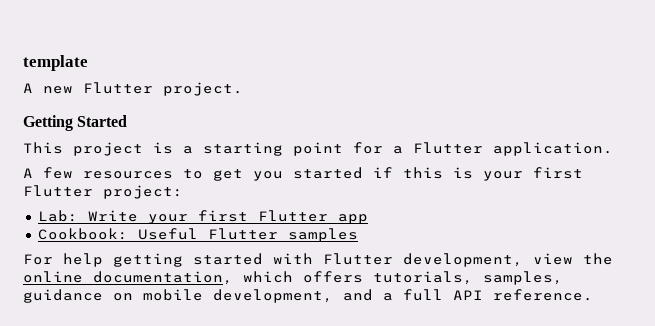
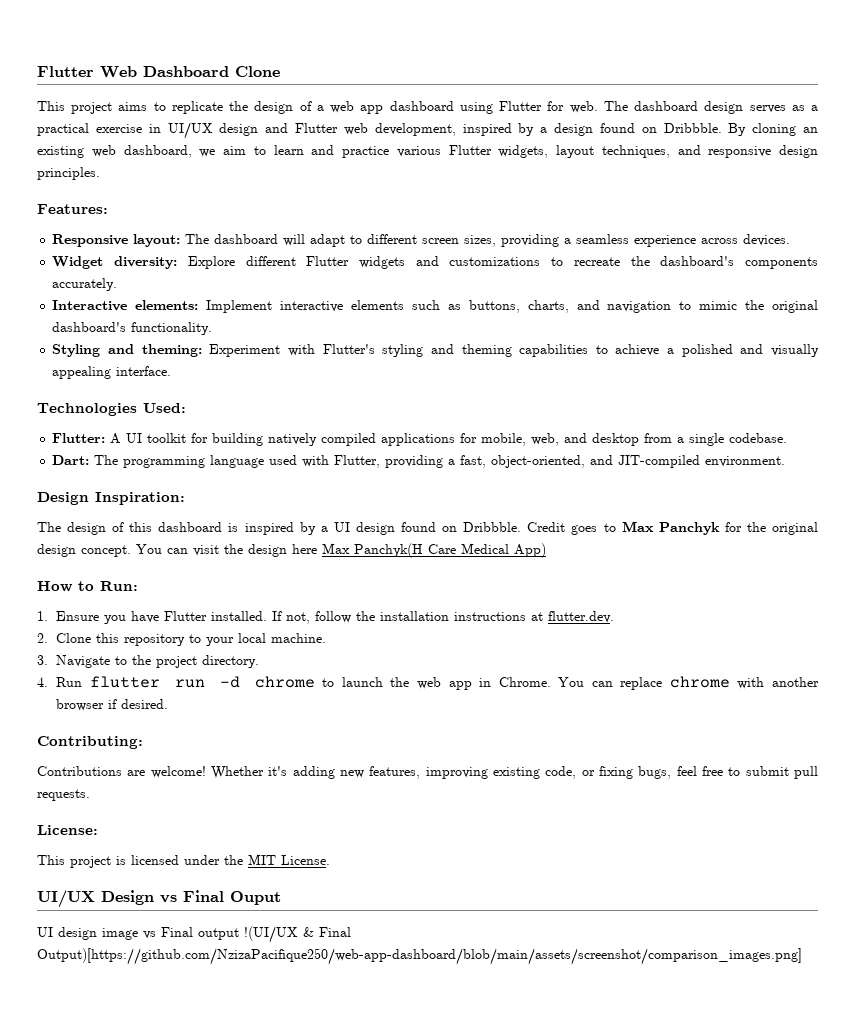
[23,55,88,71] [23,82,243,96] [23,115,128,131] [23,142,613,156] [23,167,583,181] [23,185,183,199] [37,210,368,224] [37,228,358,242] [23,253,613,267] [23,271,563,285] [23,289,593,303] template // A new Flutter project. // Getting Started // This project is a starting point for a Flutter application. // A few resources to get you started if this is your first Flutter project: // Lab: Write your first Flutter app // Cookbook: Useful Flutter samples // For help getting started with Flutter development, view the online documentation, which offers tutorials, samples, guidance on mobile development, and a full API reference. -> [37,66,280,78] [37,101,818,114] [37,122,819,139] [37,145,818,158] [37,167,100,180] [37,204,108,214] [52,234,791,247] [52,256,819,269] [52,278,118,291] [52,300,818,313] [52,322,213,335] [52,344,819,357] [52,366,172,379] [37,403,186,416] [52,433,788,446] [52,455,786,468] [37,492,185,505] [37,521,818,535] [37,543,546,558] [37,581,138,592] [37,611,614,624] [37,633,326,646] [37,655,259,668] [37,676,819,690] [55,699,168,711] [37,736,143,749] [37,766,819,779] [37,789,90,801] [37,825,98,835] [37,854,330,868] [37,890,281,908] [37,926,351,943] [37,948,802,965] Flutter Web Dashboard Clone // This project aims to replicate the design of a web app dashboard using Flutter for web. The dashboard design serves as a practical exercise in UI/UX design and Flutter web development, inspired by a design found on Dribbble. By cloning an existing web dashboard, we aim to learn and practice various Flutter widgets, layout techniques, and responsive design principles. // Features: // Responsive layout: The dashboard will adapt to different screen sizes, providing a seamless experience across devices. // Widget diversity: Explore different Flutter widgets and customizations to recreate the dashboard's components accurately. // Interactive elements: Implement interactive elements such as buttons, charts, and navigation to mimic the original dashboard's functionality. // Styling and theming: Experiment with Flutter's styling and theming capabilities to achieve a polished and visually appealing interface. // Technologies Used: // Flutter: A UI toolkit for building natively compiled applications for mobile, web, and desktop from a single codebase. // Dart: The programming language used with Flutter, providing a fast, object-oriented, and JIT-compiled environment. // Design Inspiration: // The design of this dashboard is inspired by a UI design found on Dribbble. Credit goes to Max Panchyk for the original design concept. You can visit the design here Max Panchyk(H Care Medical App) // How to Run: // 1. Ensure you have Flutter installed. If not, follow the installation instructions at flutter.dev. // 2. Clone this repository to your local machine. // 3. Navigate to the project directory. // 4. Run flutter run -d chrome to launch the web app in Chrome. You can replace chrome with another browser if desired. // Contributing: // Contributions are welcome! Whether it's adding new features, improving existing code, or fixing bugs, feel free to submit pull requests. // License: // This project is licensed under the MIT License. // UI/UX Design vs Final Ouput // UI design image vs Final output !(UI/UX & Final Output)[https://github.com/NzizaPacifique250/web-app-dashboard/blob/main/assets/screenshot/comparison_images.png]

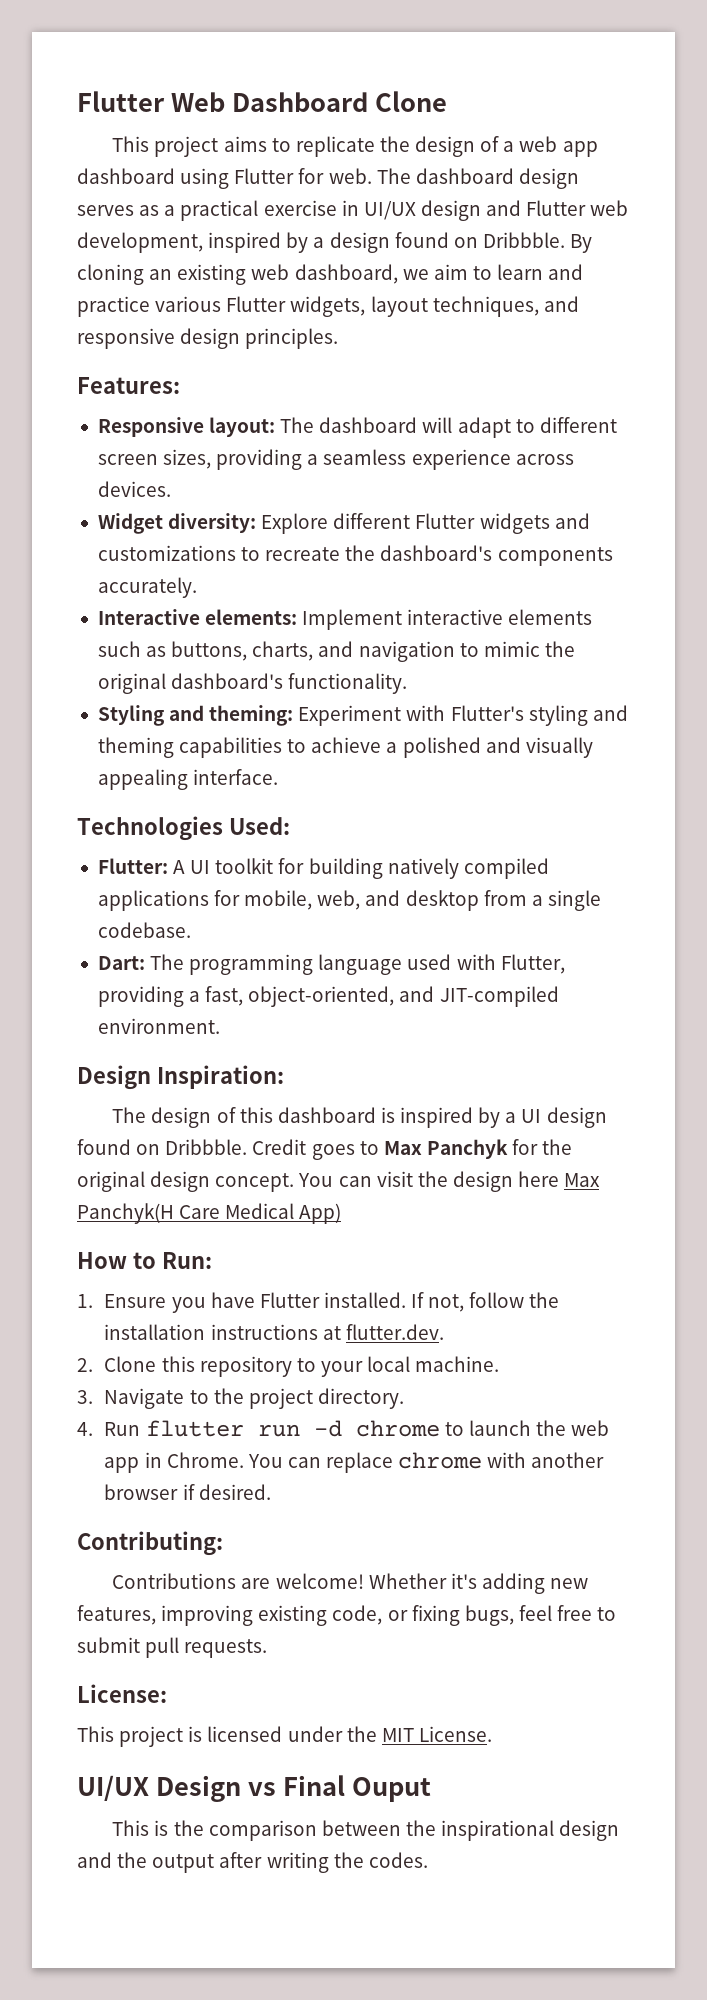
[37,926,351,943] [37,948,802,965] UI design image vs Final output !(UI/UX & Final Output)[https://github.com/NzizaPacifique250/web-app-dashboard/blob/main/assets/screenshot/comparison_images.png] -> [112,1820,620,1841] [77,1852,428,1873] This is the comparison between the inspirational design and the output after writing the codes.

